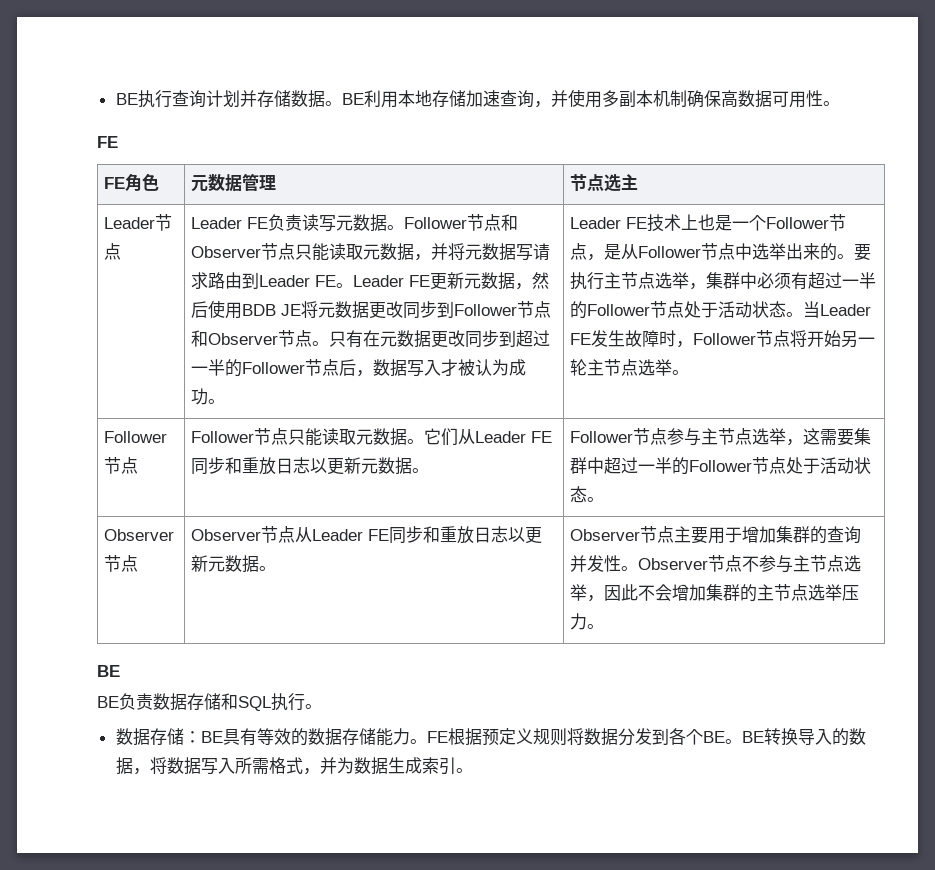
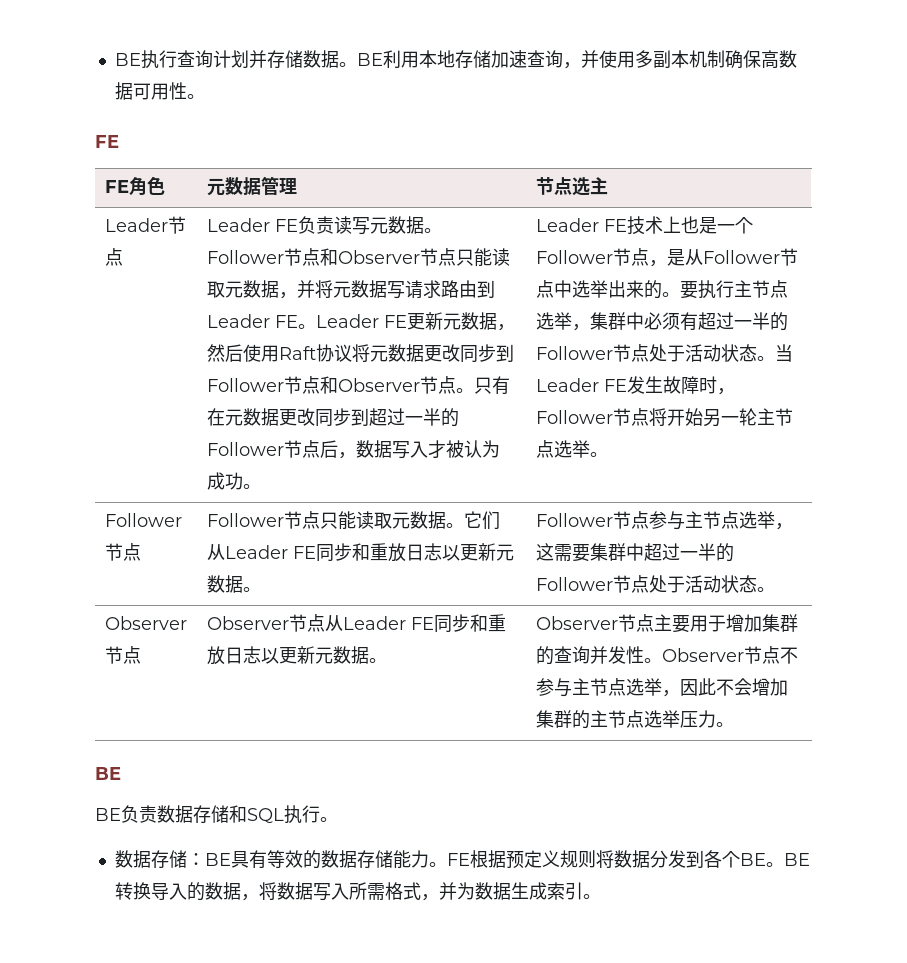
[242,304,302,316] BDB JE -> [278,344,352,362] Raft协议

